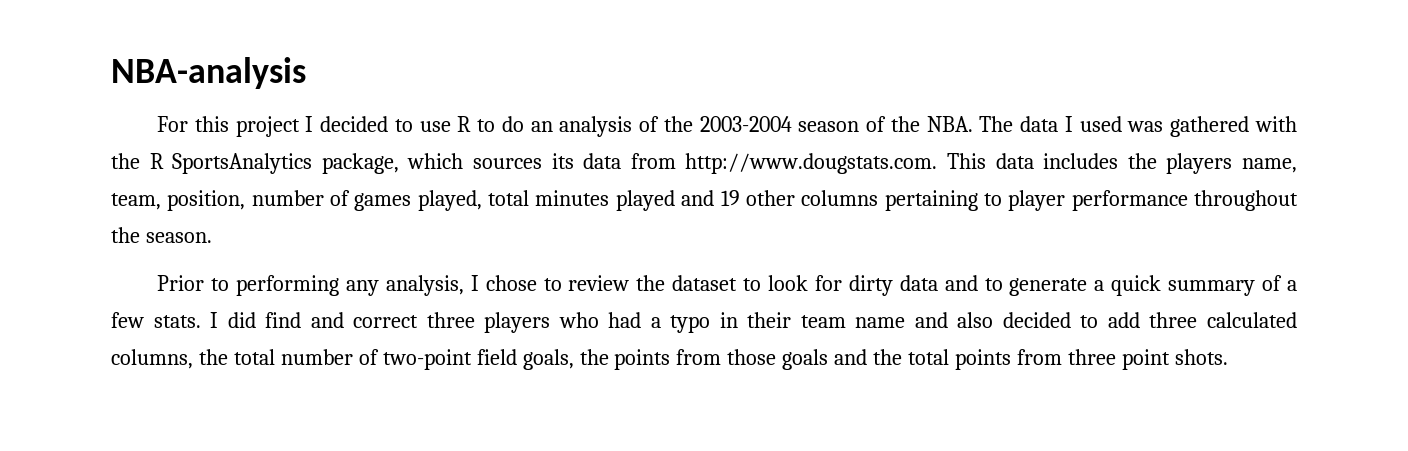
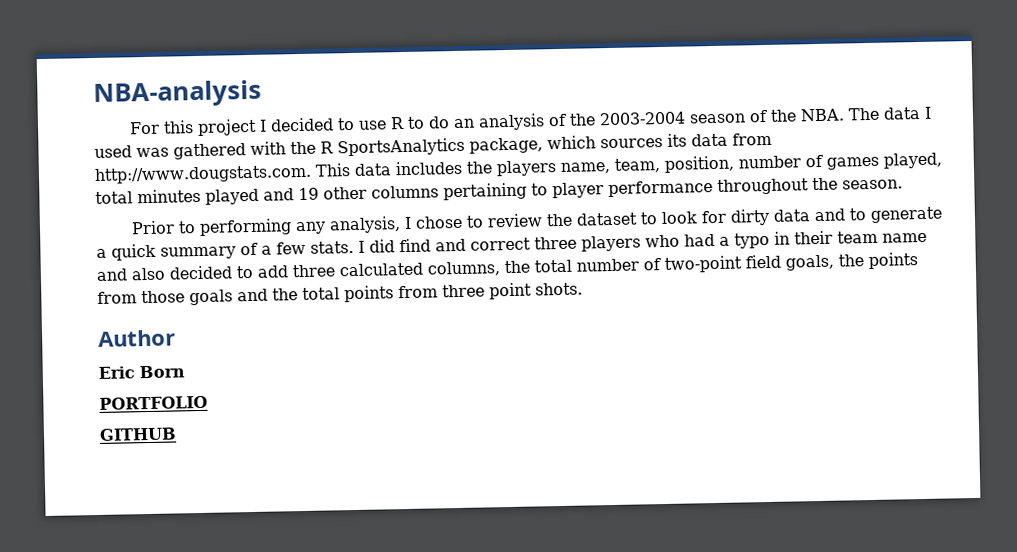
(1228, 357) none -> [97,329,176,347] [98,365,185,379] [99,395,208,410] [99,427,177,441] // Author // Eric Born // PORTFOLIO // GITHUB

